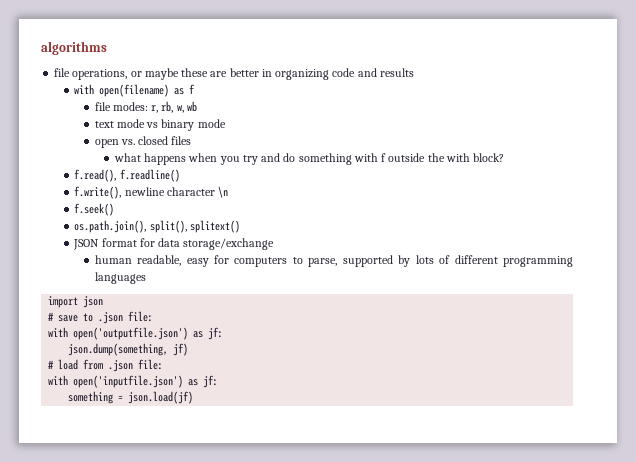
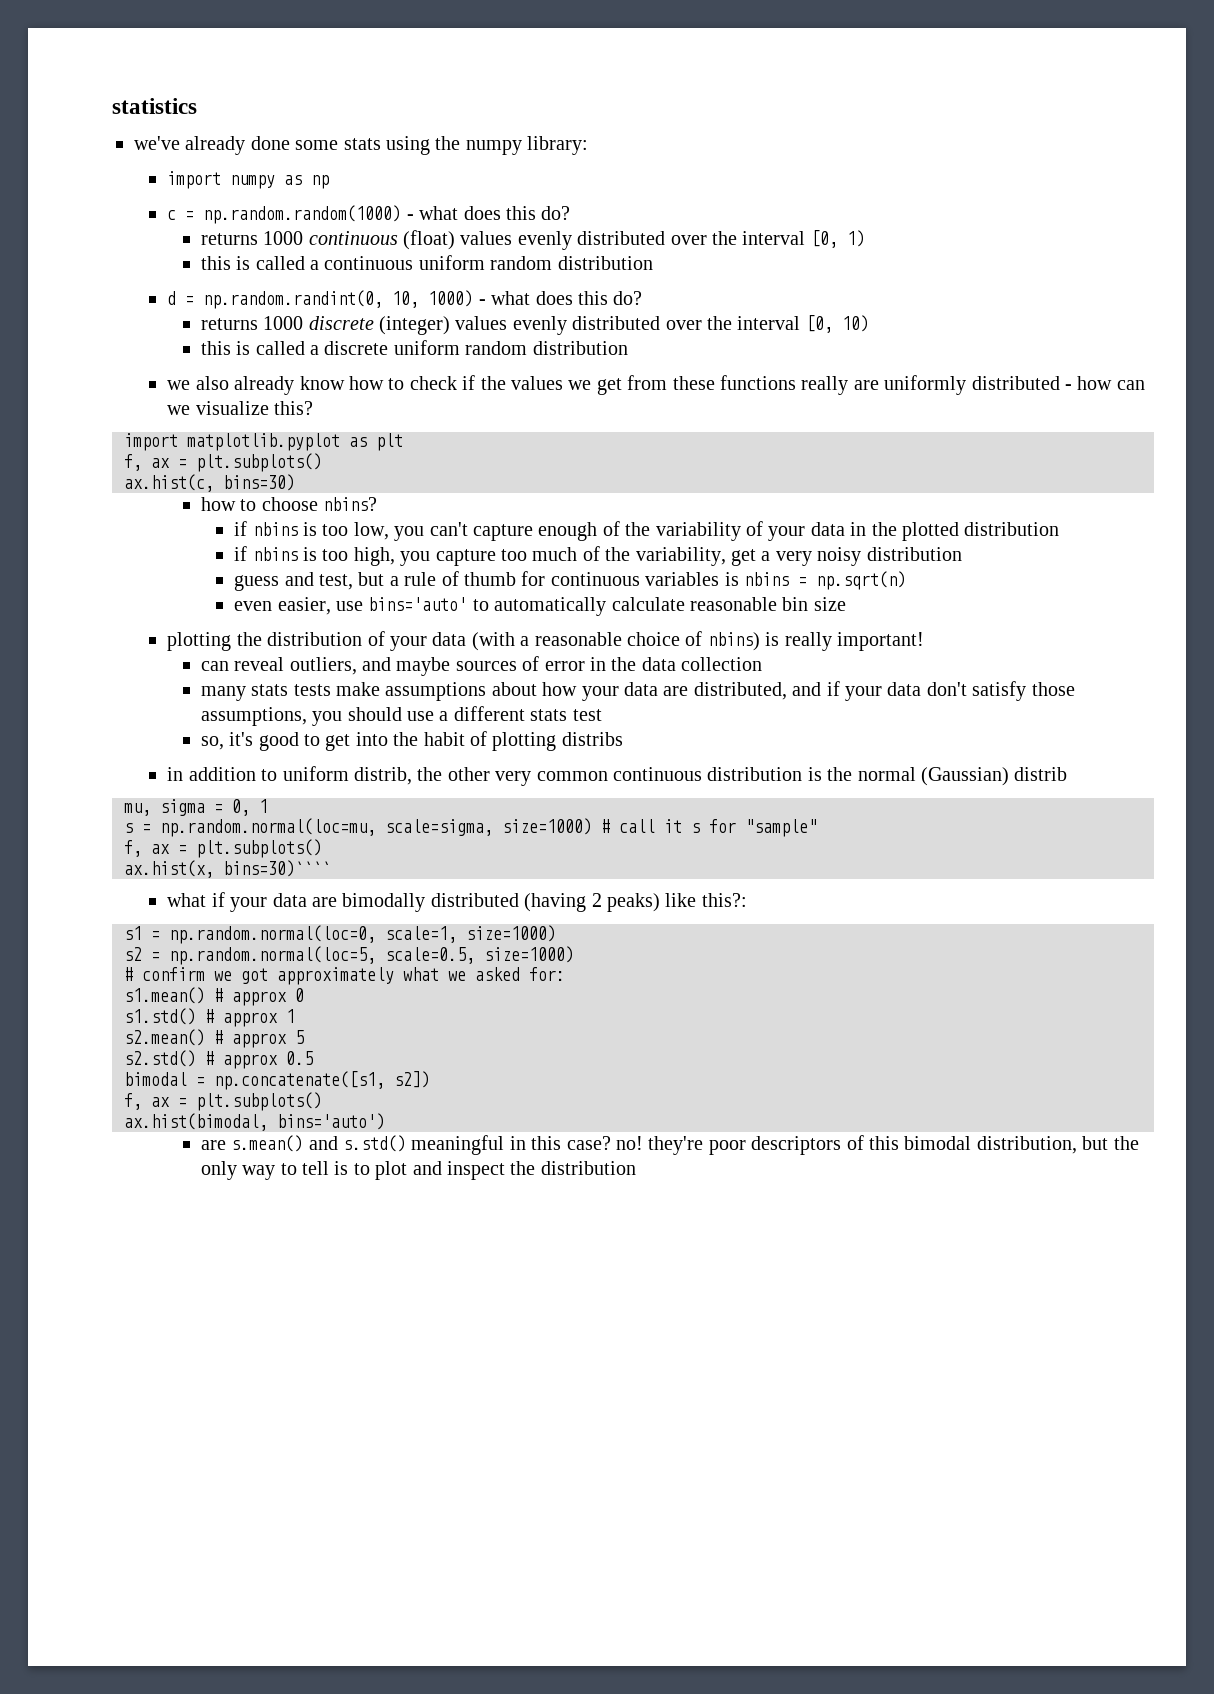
[41,41,107,55] [54,68,414,80] [74,84,196,97] [94,101,197,113] [94,119,226,131] [94,136,192,148] [113,153,505,165] [74,169,180,182] [74,186,229,199] [74,203,115,216] [74,220,240,233] [73,238,275,250] [94,255,573,267] [94,272,146,284] [48,296,104,308] [48,311,154,324] [48,327,224,340] [68,343,189,356] [48,359,164,372] [48,375,219,388] [68,391,194,404] algorithms // file operations, or maybe these are better in organizing code and results // with open(filename) as f // file modes: r, rb, w, wb // text mode vs binary mode // open vs. closed files // what happens when you try and do something with f outside the with block? // f.read(), f.readline() // f.write(), newline character \n // f.seek() // os.path.join(), split(), splitext() // JSON format for data storage/exchange // human readable, easy for computers to parse, supported by lots of different programming languages // import json // # save to .json file: // with open('outputfile.json') as jf: // json.dump(something, jf) // # load from .json file: // with open('inputfile.json') as jf: // something = json.load(jf) -> [112,98,197,114] [134,136,589,155] [167,171,330,189] [167,205,571,224] [200,230,865,250] [200,255,653,270] [167,290,643,309] [200,315,869,335] [200,340,628,355] [167,375,1145,395] [167,401,314,415] [124,433,403,451] [124,453,322,472] [124,474,295,492] [200,497,377,511] [234,521,1060,541] [234,546,962,566] [234,571,906,591] [234,597,846,616] [167,631,924,651] [200,656,763,676] [200,681,1075,701] [200,706,602,726] [200,731,623,751] [167,766,1068,786] [124,799,268,816] [124,818,817,837] [124,839,322,858] [124,860,331,878] [167,892,747,912] [124,925,556,944] [124,946,574,965] [124,967,565,985] [124,987,304,1006] [124,1008,295,1027] [124,1029,304,1048] [124,1050,313,1069] [124,1071,430,1090] [124,1092,322,1111] [124,1113,385,1131] [200,1135,1139,1155] [200,1161,636,1180] statistics // we've already done some stats using the numpy library: // import numpy as np // c = np.random.random(1000) - what does this do? // returns 1000 continuous (float) values evenly distributed over the interval [0, 1) // this is called a continuous uniform random distribution // d = np.random.randint(0, 10, 1000) - what does this do? // returns 1000 discrete (integer) values evenly distributed over the interval [0, 10) // this is called a discrete uniform random distribution // we also already know how to check if the values we get from these functions really are uniformly distributed - how can we visualize this? // import matplotlib.pyplot as plt // f, ax = plt.subplots() // ax.hist(c, bins=30) // how to choose nbins? // if nbins is too low, you can't capture enough of the variability of your data in the plotted distribution // if nbins is too high, you capture too much of the variability, get a very noisy distribution // guess and test, but a rule of thumb for continuous variables is nbins = np.sqrt(n) // even easier, use bins='auto' to automatically calculate reasonable bin size // plotting the distribution of your data (with a reasonable choice of nbins) is really important! // can reveal outliers, and maybe sources of error in the data collection // many stats tests make assumptions about how your data are distributed, and if your data don't satisfy those assumptions, you should use a different stats test // so, it's good to get into the habit of plotting distribs // in addition to uniform distrib, the other very common continuous distribution is the normal (Gaussian) distrib // mu, sigma = 0, 1 // s = np.random.normal(loc=mu, scale=sigma, size=1000) # call it s for "sample" // f, ax = plt.subplots() // ax.hist(x, bins=30)```` // what if your data are bimodally distributed (having 2 peaks) like this?: // s1 = np.random.normal(loc=0, scale=1, size=1000) // s2 = np.random.normal(loc=5, scale=0.5, size=1000) // # confirm we got approximately what we asked for: // s1.mean() # approx 0 // s1.std() # approx 1 // s2.mean() # approx 5 // s2.std() # approx 0.5 // bimodal = np.concatenate([s1, s2]) // f, ax = plt.subplots() // ax.hist(bimodal, bins='auto') // are s.mean() and s.std() meaningful in this case? no! they're poor descriptors of this bimodal distribution, but the only way to tell is to plot and inspect the distribution

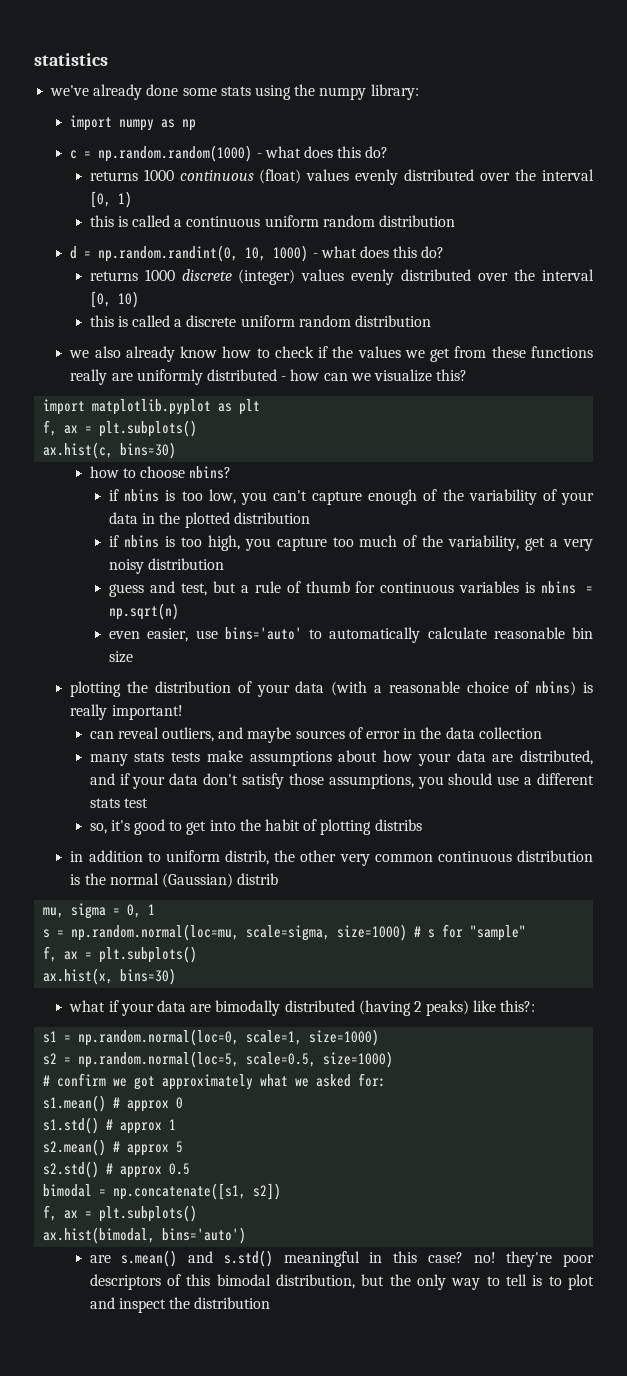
[619,819,682,833] call it -> (422, 931) none
[223,860,331,877] bins=30)```` -> [120,968,177,985] bins=30)

